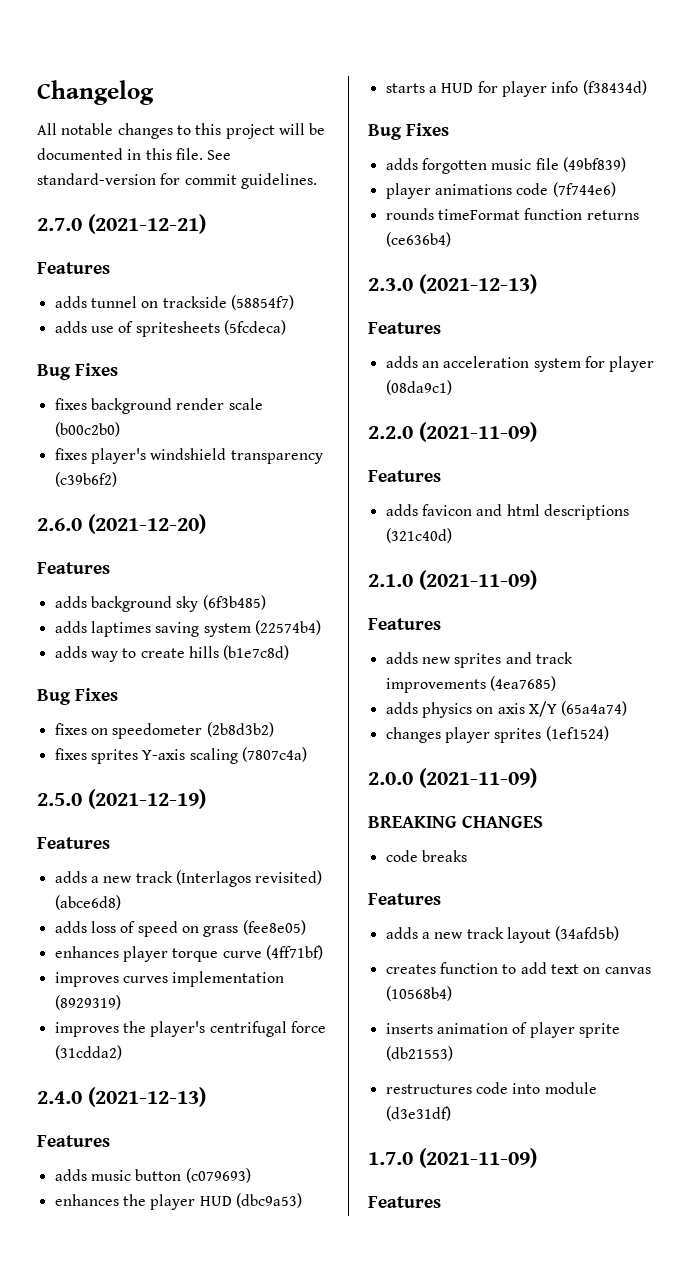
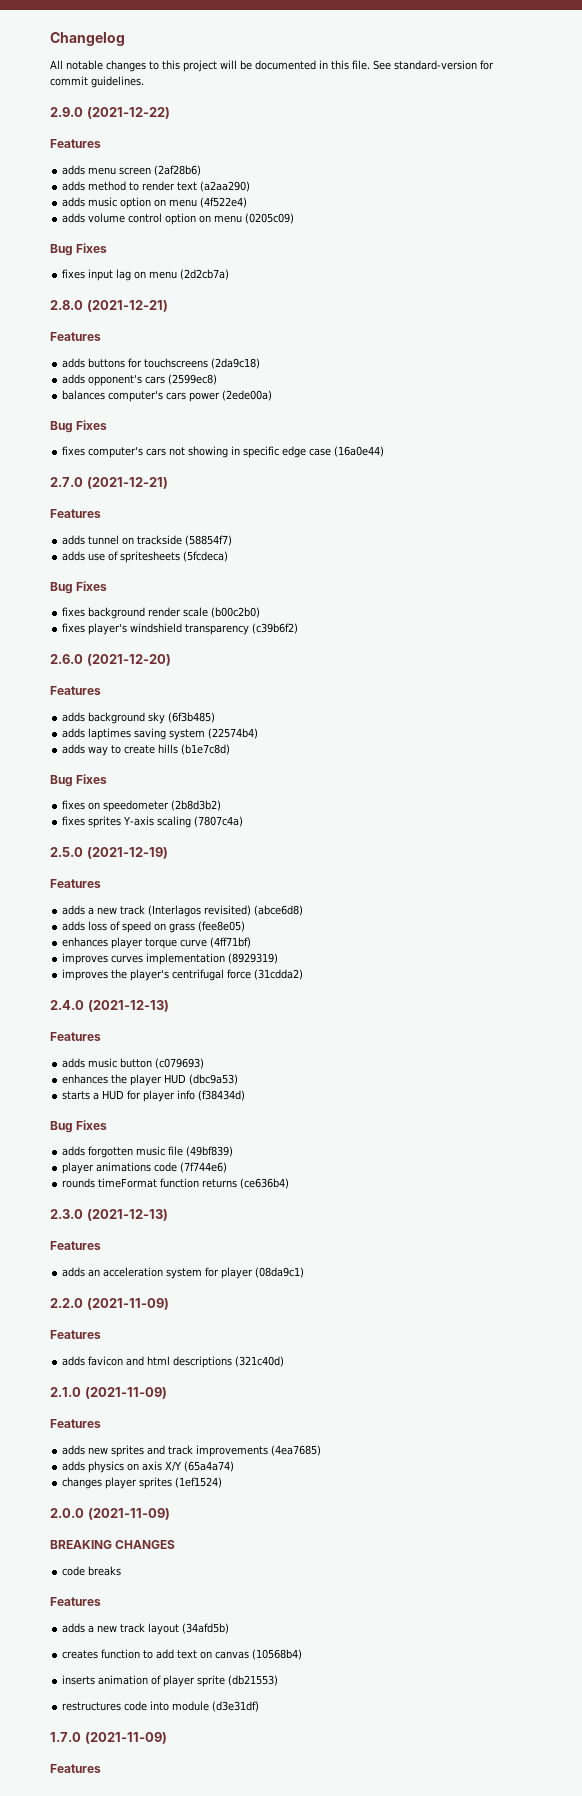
(317, 181) none -> [50,107,170,119] [50,139,101,148] [62,165,202,176] [62,181,251,192] [62,197,248,209] [62,213,295,225] [50,243,108,256] [62,269,230,281] [50,300,168,312] [50,332,101,341] [62,358,261,369] [62,374,218,386] [62,390,273,402] [50,420,108,433] [62,446,385,458] // 2.9.0 (2021-12-22) // Features // adds menu screen (2af28b6) // adds method to render text (a2aa290) // adds music option on menu (4f522e4) // adds volume control option on menu (0205c09) // Bug Fixes // fixes input lag on menu (2d2cb7a) // 2.8.0 (2021-12-21) // Features // adds buttons for touchscreens (2da9c18) // adds opponent's cars (2599ec8) // balances computer's cars power (2ede00a) // Bug Fixes // fixes computer's cars not showing in specific edge case (16a0e44)

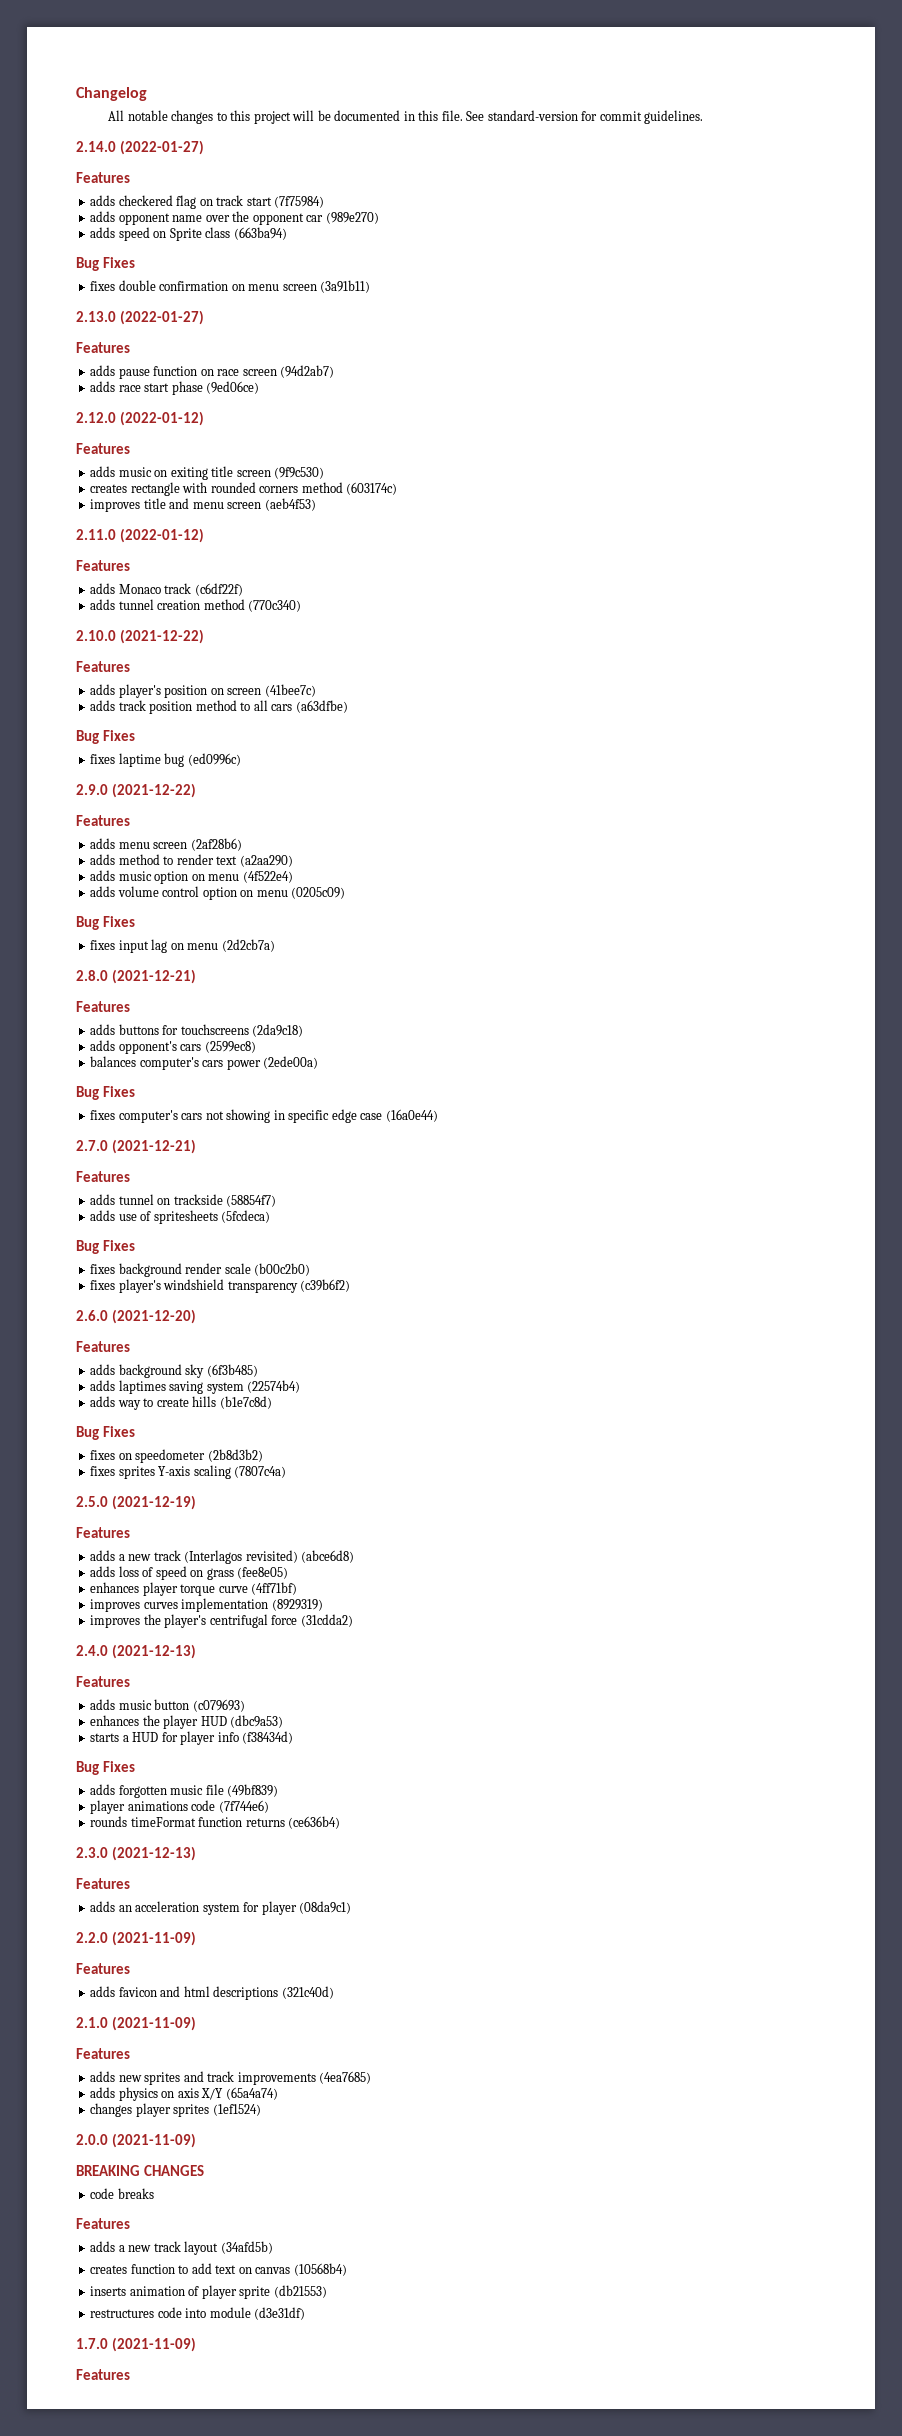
(144, 82) none -> [76,140,205,155] [76,172,130,183] [90,195,325,209] [90,211,379,225] [90,227,287,241] [76,257,135,271] [90,280,371,293] [76,310,205,325] [76,342,130,353] [90,365,335,379] [90,381,260,395] [76,411,205,426] [76,443,130,454] [90,466,325,480] [90,482,398,496] [90,498,316,512] [76,528,205,543] [76,560,130,571] [90,583,243,596] [90,599,302,612] [76,629,205,644] [76,661,130,672] [90,684,316,698] [90,700,348,714] [76,730,135,744] [90,753,241,767] // 2.14.0 (2022-01-27) // Features // adds checkered flag on track start (7f75984) // adds opponent name over the opponent car (989e270) // adds speed on Sprite class (663ba94) // Bug Fixes // fixes double confirmation on menu screen (3a91b11) // 2.13.0 (2022-01-27) // Features // adds pause function on race screen (94d2ab7) // adds race start phase (9ed06ce) // 2.12.0 (2022-01-12) // Features // adds music on exiting title screen (9f9c530) // creates rectangle with rounded corners method (603174c) // improves title and menu screen (aeb4f53) // 2.11.0 (2022-01-12) // Features // adds Monaco track (c6df22f) // adds tunnel creation method (770c340) // 2.10.0 (2021-12-22) // Features // adds player's position on screen (41bee7c) // adds track position method to all cars (a63dfbe) // Bug Fixes // fixes laptime bug (ed0996c)

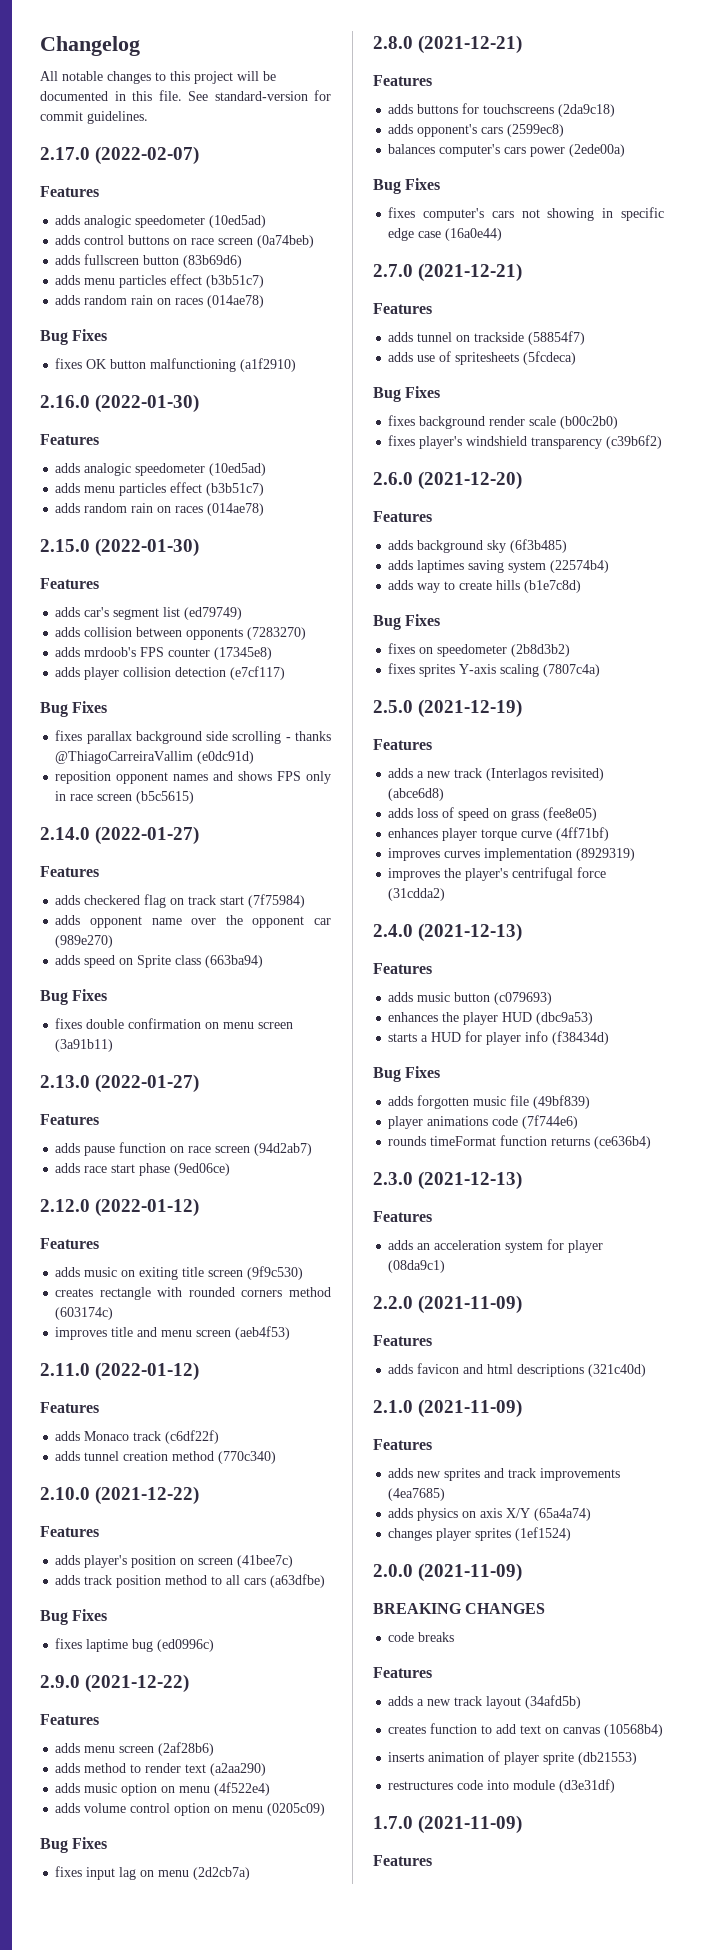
(704, 117) none -> [40,146,200,165] [40,186,99,197] [55,215,267,228] [55,235,315,248] [55,254,243,268] [55,274,265,288] [55,295,265,308] [40,329,108,345] [55,358,297,372] [40,394,200,413] [40,434,99,445] [55,463,267,476] [55,482,265,496] [55,503,265,516] [40,538,200,557] [40,578,99,589] [55,607,243,620] [55,627,307,640] [55,647,273,660] [55,666,286,680] [40,701,108,717] [55,730,332,744] [55,751,255,764] [55,771,332,784] [55,791,195,804] // 2.17.0 (2022-02-07) // Features // adds analogic speedometer (10ed5ad) // adds control buttons on race screen (0a74beb) // adds fullscreen button (83b69d6) // adds menu particles effect (b3b51c7) // adds random rain on races (014ae78) // Bug Fixes // fixes OK button malfunctioning (a1f2910) // 2.16.0 (2022-01-30) // Features // adds analogic speedometer (10ed5ad) // adds menu particles effect (b3b51c7) // adds random rain on races (014ae78) // 2.15.0 (2022-01-30) // Features // adds car's segment list (ed79749) // adds collision between opponents (7283270) // adds mrdoob's FPS counter (17345e8) // adds player collision detection (e7cf117) // Bug Fixes // fixes parallax background side scrolling - thanks @ThiagoCarreiraVallim (e0dc91d) // reposition opponent names and shows FPS only in race screen (b5c5615)

